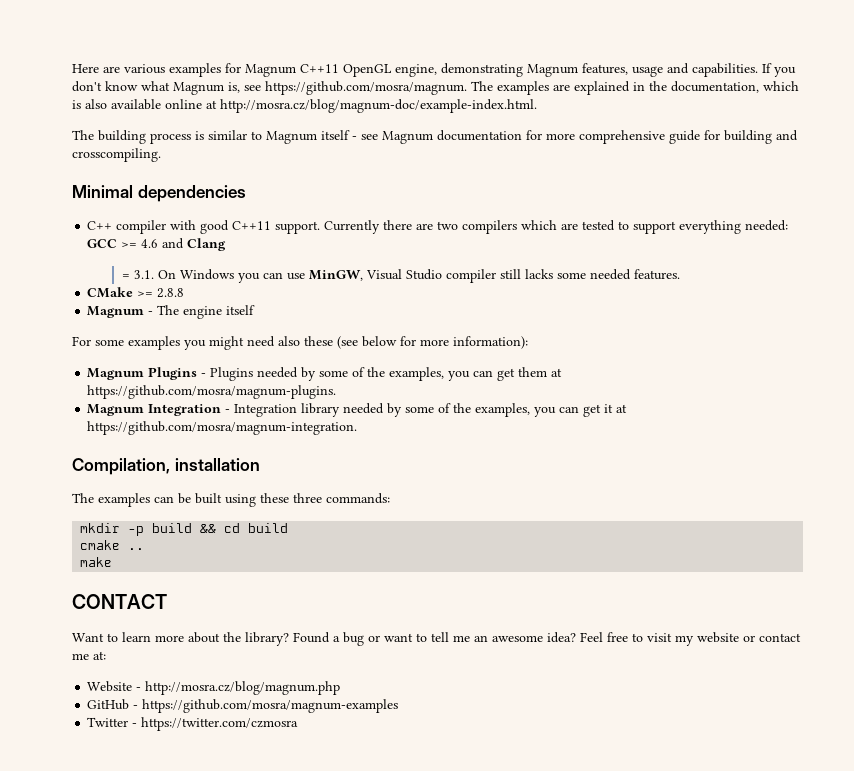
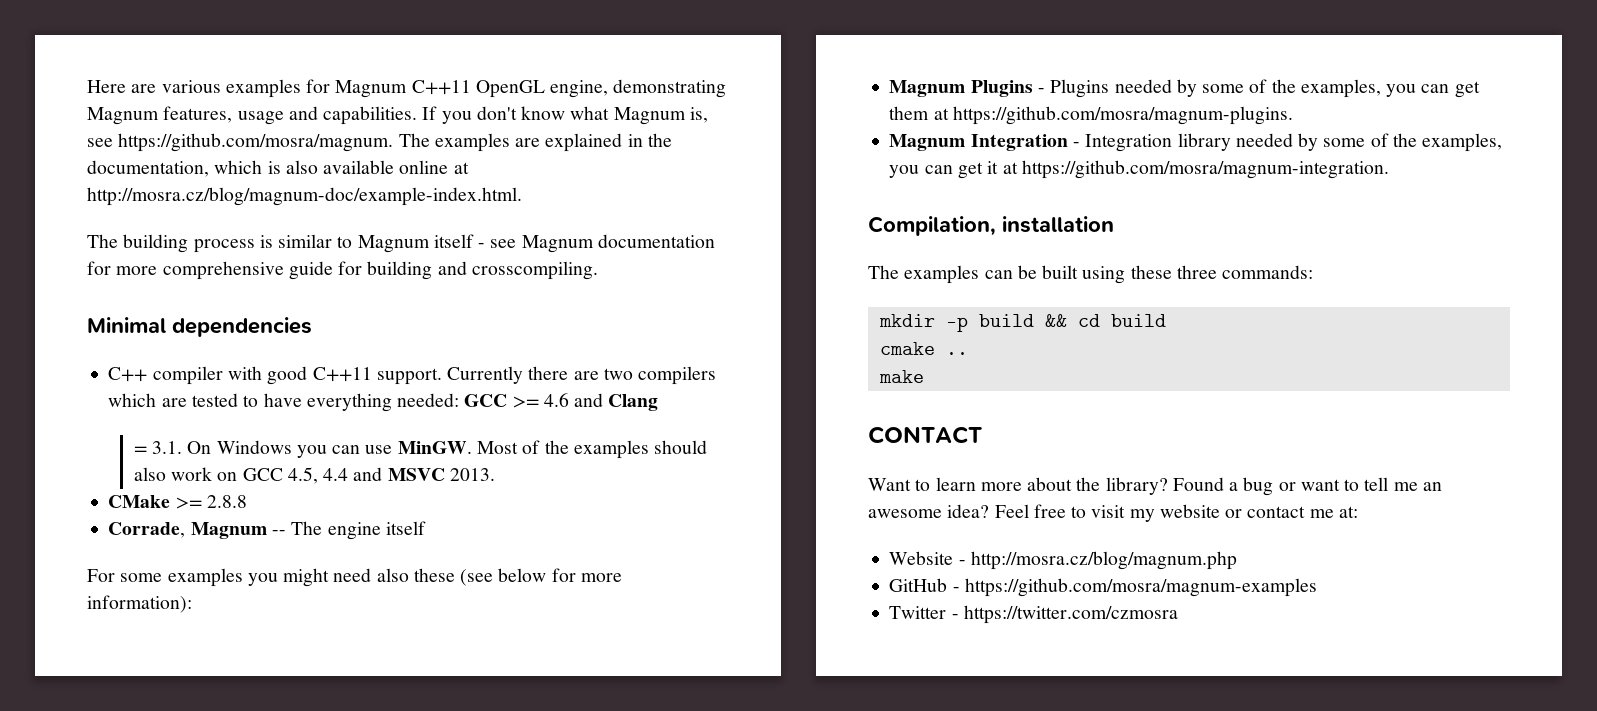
[633,221,677,234] support -> [263,393,302,407] have
[309,269,681,283] MinGW, Visual Studio compiler still lacks some needed features. -> [397,440,708,459] [133,467,495,484] MinGW. Most of the examples should also work on GCC 4.5, 4.4 and MSVC 2013.
[87,306,154,318] Magnum - -> [108,522,286,539] Corrade, Magnum --

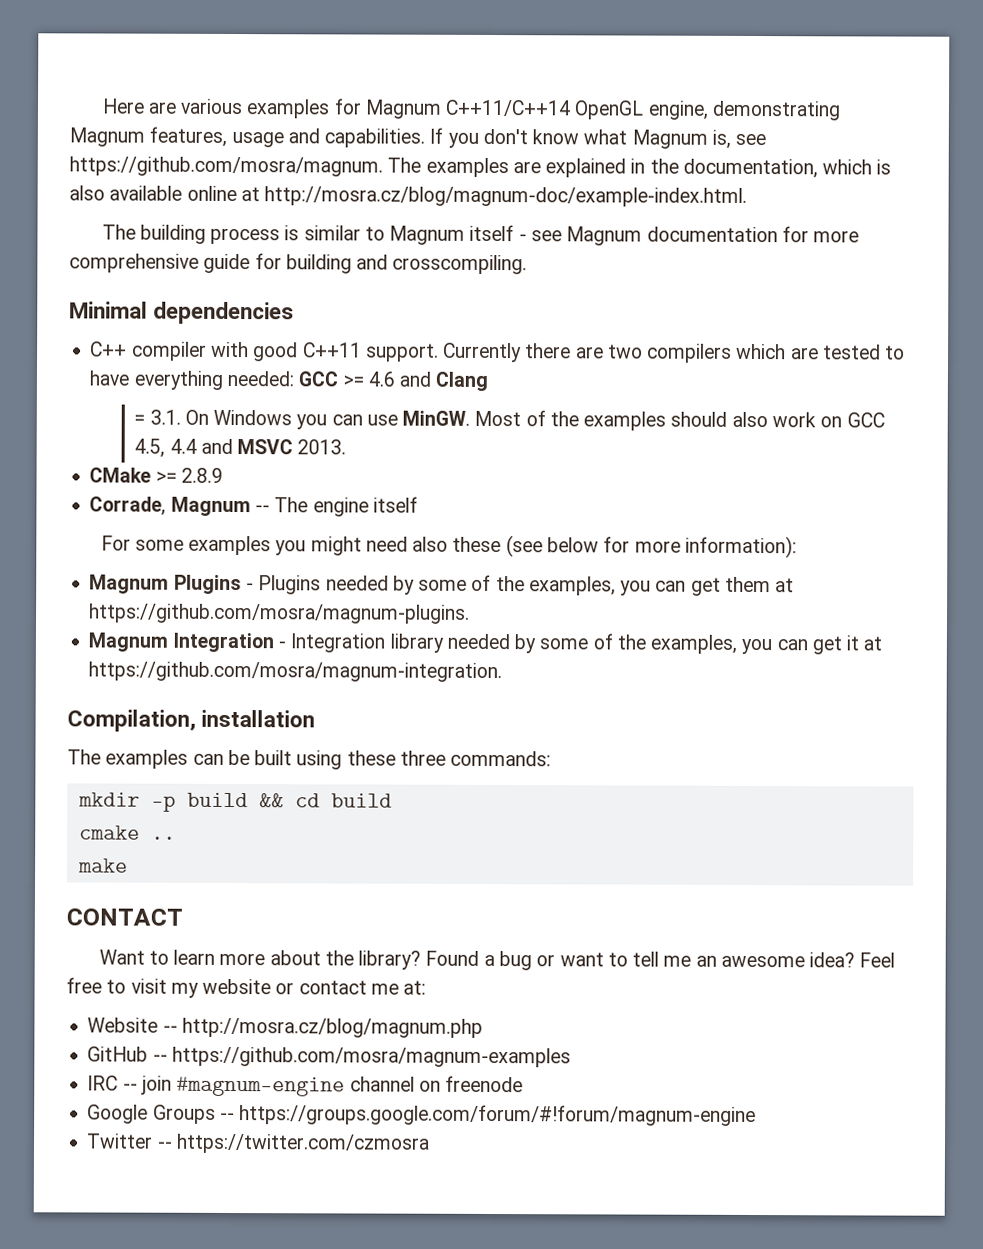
[411,80,471,95] C++11 -> [445,99,572,117] C++11/C++14
[206,495,247,508] 2.8.8 -> [180,467,223,483] 2.8.9
[958,560,966,565] - -> [162,1025,178,1033] --
[952,587,960,592] - -> [152,1054,168,1062] --
(1317, 587) none -> [87,1075,524,1097] [87,1104,757,1127] // IRC -- join #magnum-engine channel on freenode // Google Groups -- https://groups.google.com/forum/#!forum/magnum-engine
[951,614,959,619] - -> [156,1141,173,1149] --

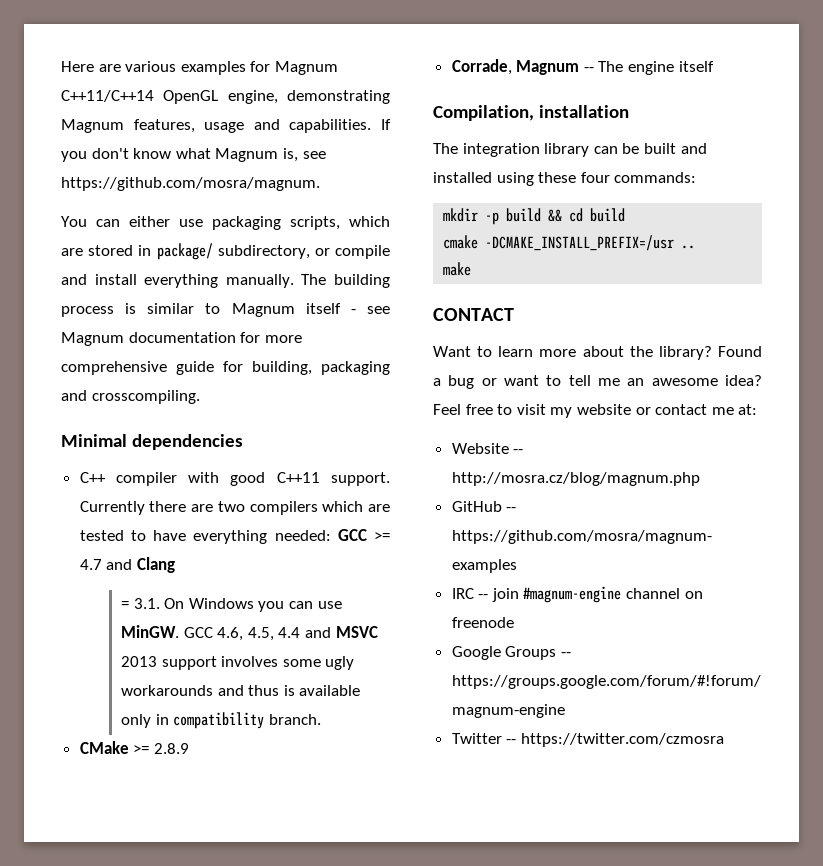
[387,157,892,179] [69,185,748,207] The examples are explained in the documentation, which is also available online at http://mosra.cz/blog/magnum-doc/example-index.html. // -> [61,216,390,230] [61,243,390,260] [61,274,294,288] // You can either use packaging scripts, which are stored in package/ subdirectory, or compile and install everything manually.
[285,254,352,274] building -> [252,361,390,375] building, packaging
[367,371,395,387] 4.6 -> [79,559,102,570] 4.7
[474,410,885,431] [134,438,347,458] Most of the examples should also work on GCC 4.5, 4.4 and MSVC 2013. -> [183,626,378,641] [121,656,355,670] [121,685,361,696] [121,712,321,729] GCC 4.6, 4.5, 4.4 and MSVC 2013 support involves some ugly workarounds and thus is available only in compatibility branch.
[100,535,797,559] [89,574,795,596] [89,603,471,624] [88,632,883,655] [88,661,503,683] // For some examples you might need also these (see below for more information): // Magnum Plugins - Plugins needed by some of the examples, you can get them at https://github.com/mosra/magnum-plugins. // Magnum Integration - Integration library needed by some of the examples, you can get it at https://github.com/mosra/magnum-integration. -> (714, 66) none
[105,749,189,769] examples -> [462,143,590,157] integration library
(293, 758) none -> [680,143,707,154] [433,172,492,183] and installed
[399,750,446,766] three -> [580,172,610,183] four
(140, 832) none -> [485,235,675,251] -DCMAKE_INSTALL_PREFIX=/usr

